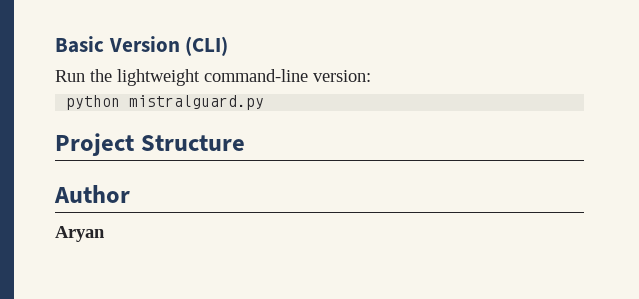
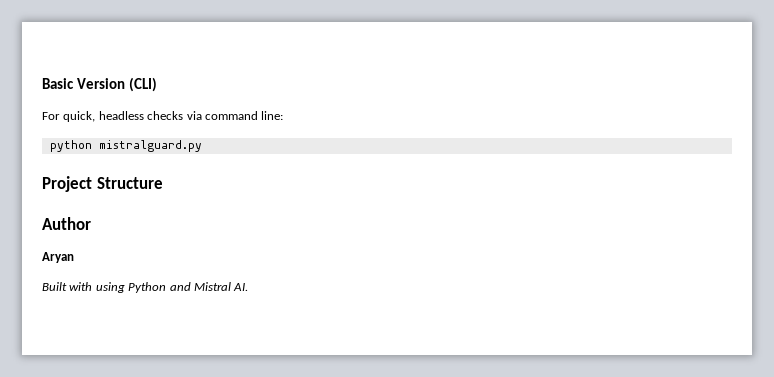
[55,69,371,86] Run the lightweight command-line version: -> [42,111,284,122] For quick, headless checks via command line:
(105, 234) none -> [42,282,249,293] // Built with using Python and Mistral AI.

